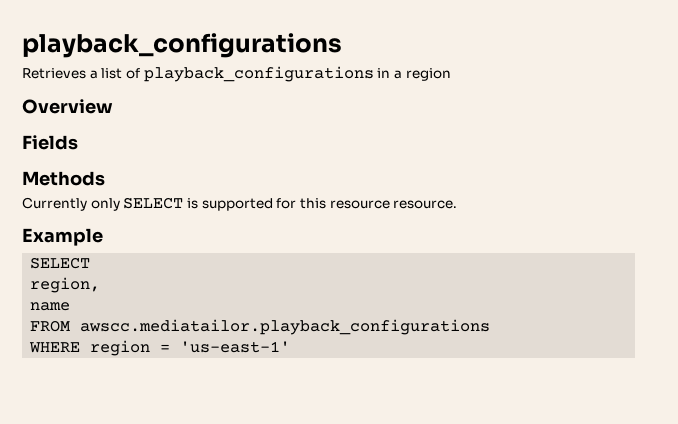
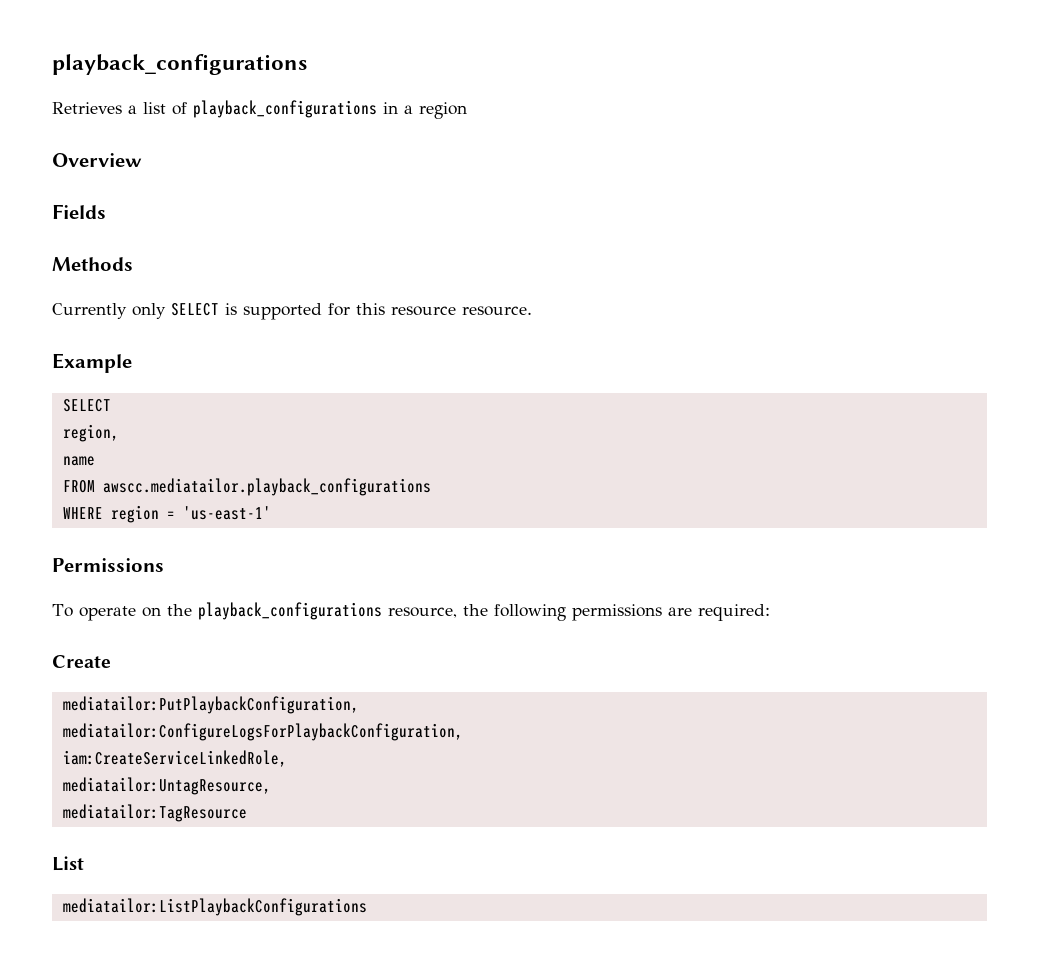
(291, 347) none -> [52,558,164,572] [52,602,770,621] [52,655,111,668] [62,696,359,714] [62,723,463,741] [62,750,287,767] [62,777,271,795] [62,804,247,822] [52,856,84,871] [62,898,367,916] // Permissions // To operate on the playback_configurations resource, the following permissions are required: // Create // mediatailor:PutPlaybackConfiguration, // mediatailor:ConfigureLogsForPlaybackConfiguration, // iam:CreateServiceLinkedRole, // mediatailor:UntagResource, // mediatailor:TagResource // List // mediatailor:ListPlaybackConfigurations

